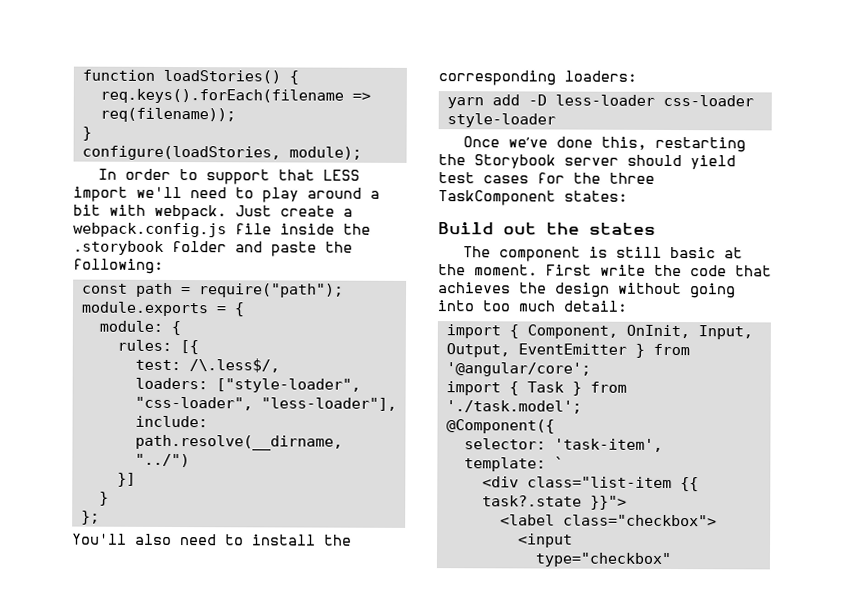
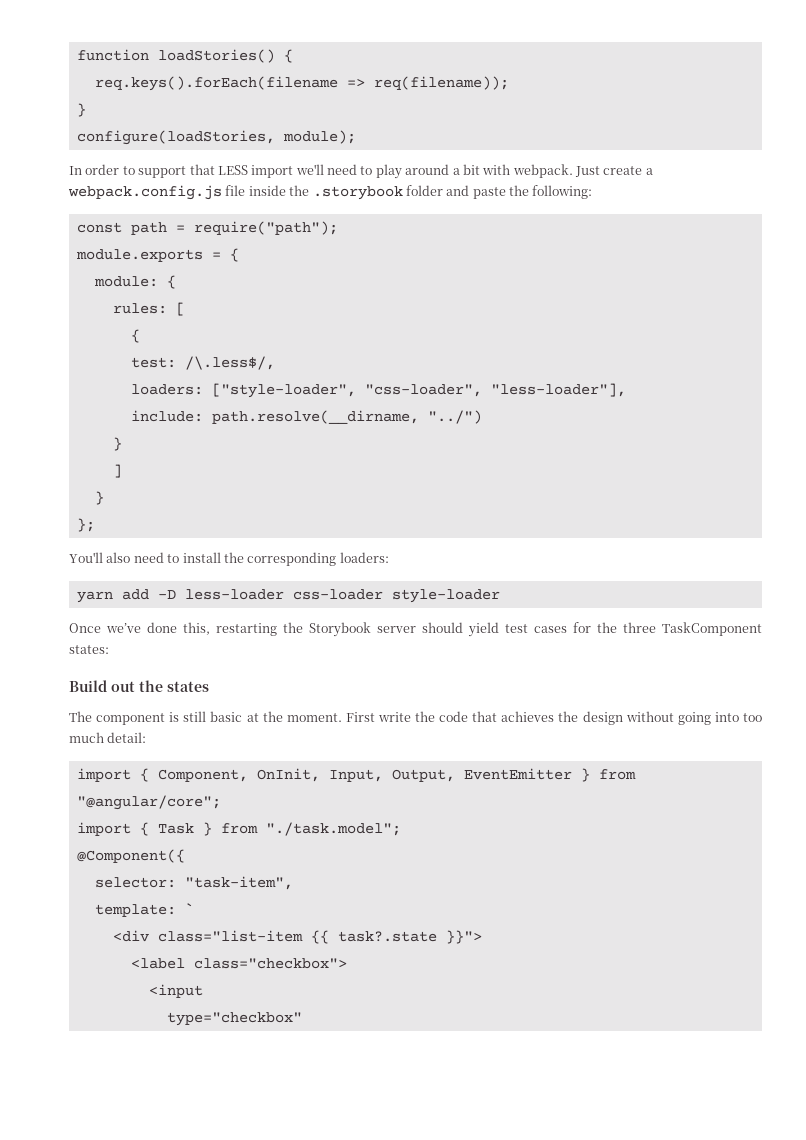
[179,340,199,355] [{ -> [175,302,185,316] [130,329,140,343] [ // {
[116,472,136,487] }] -> [112,437,122,451] [112,464,122,478] } // ]
[445,362,591,377] '@angular/core'; -> [76,795,221,810] "@angular/core";
[445,400,582,414] './task.model'; -> [265,822,401,836] "./task.model";
[553,438,663,452] 'task-item', -> [184,876,293,890] "task-item",

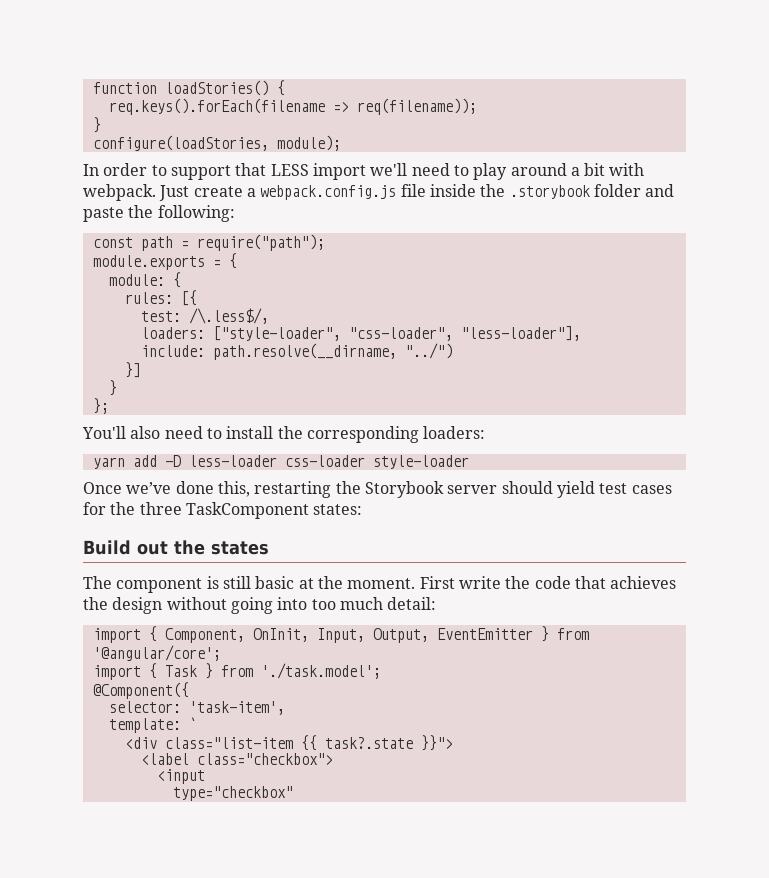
[175,302,185,316] [130,329,140,343] [ // { -> [180,290,197,306] [{
[112,437,122,451] [112,464,122,478] } // ] -> [124,362,141,378] }]
[76,795,221,810] "@angular/core"; -> [92,645,221,661] '@angular/core';
[265,822,401,836] "./task.model"; -> [260,663,381,679] './task.model';
[184,876,293,890] "task-item", -> [188,701,285,715] 'task-item',

